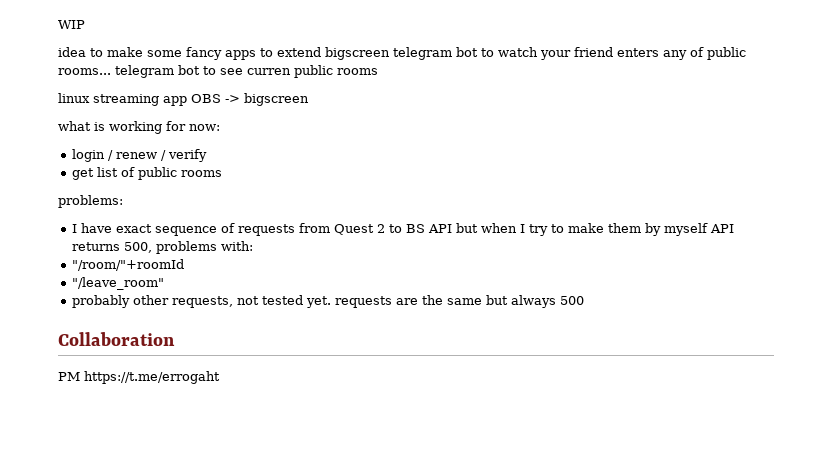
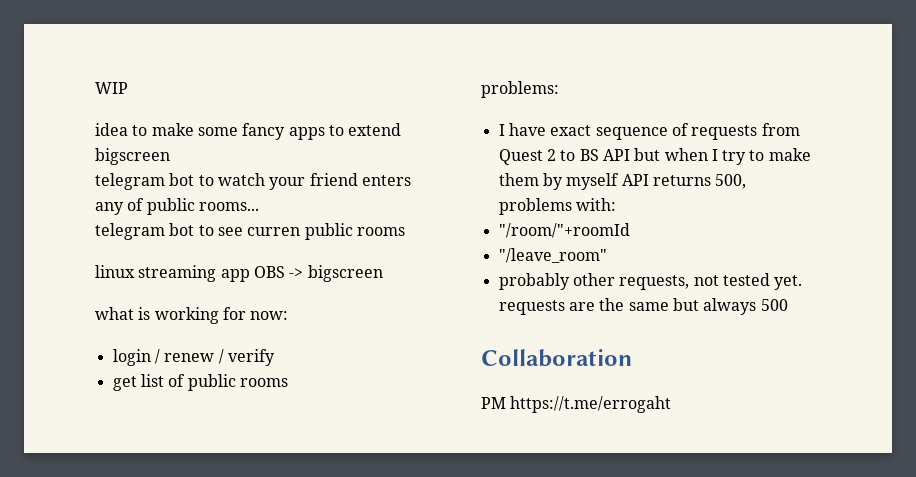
(390, 53) none -> (170, 156) //
(111, 71) none -> (259, 206) //

